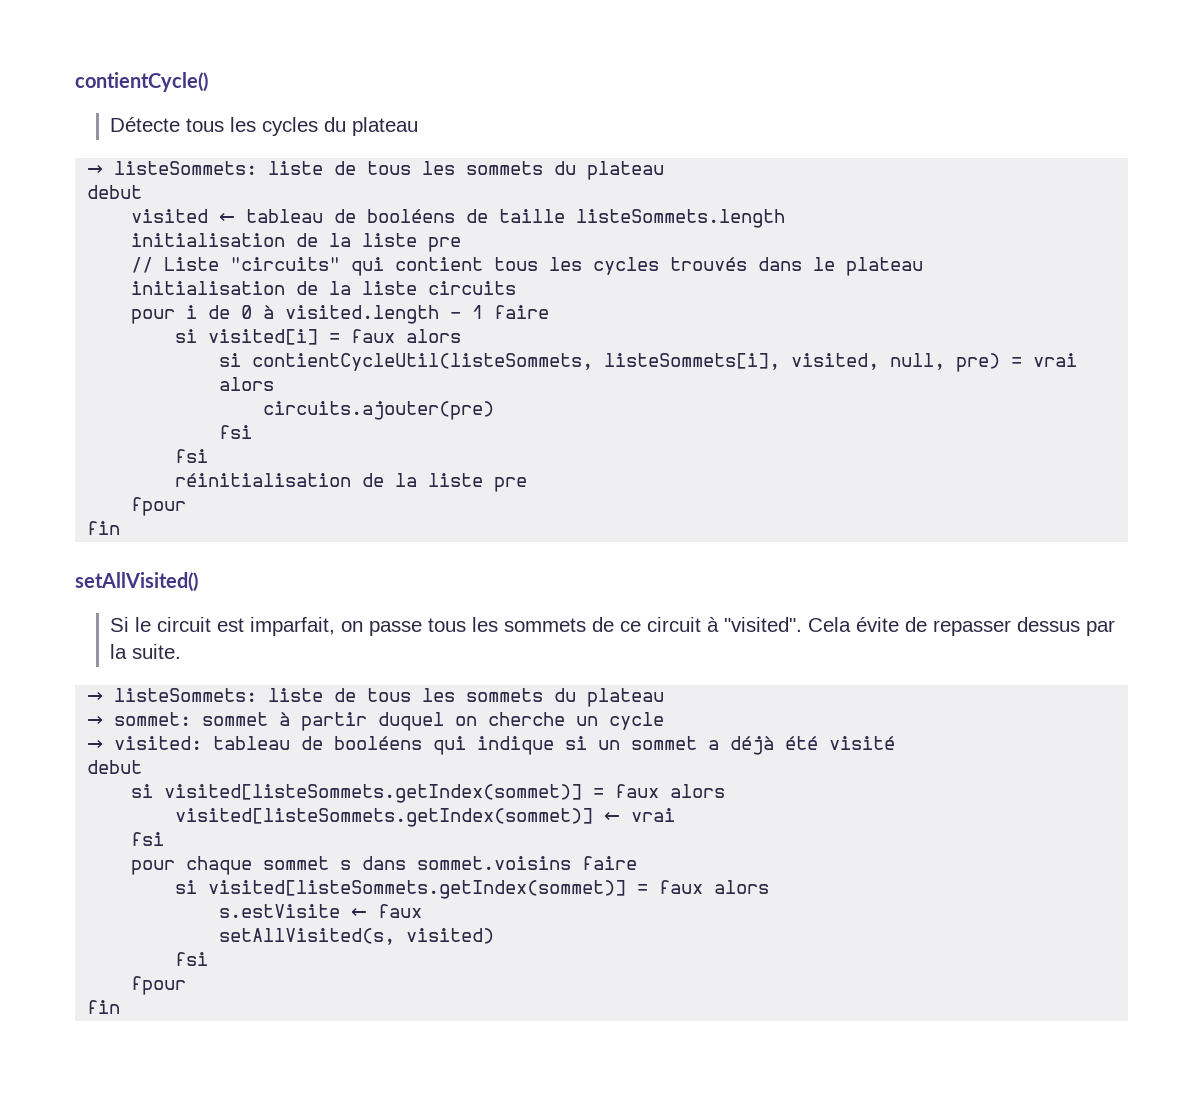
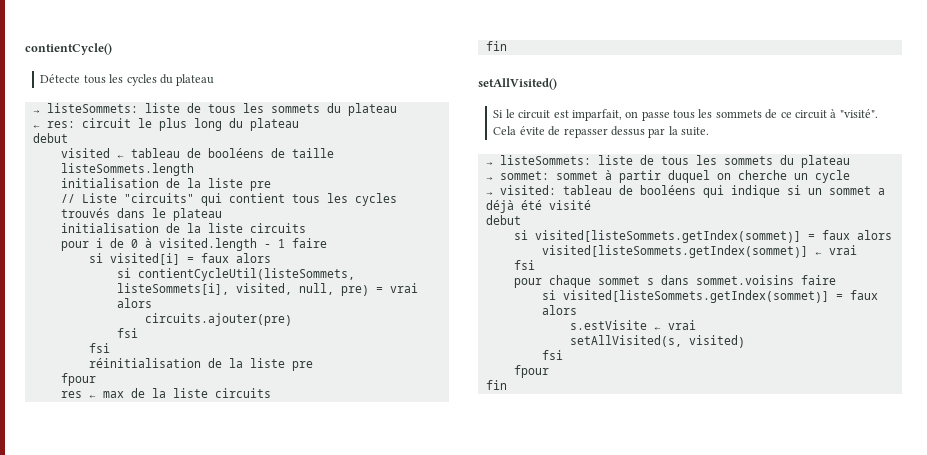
(665, 170) none -> [32,118,299,131] // ← res: circuit le plus long du plateau
(187, 506) none -> [60,388,271,398] // res ← max de la liste circuits
[723,617,802,632] "visited". -> [839,109,878,118] "visité".
[378,904,423,918] faux -> [667,320,696,330] vrai

